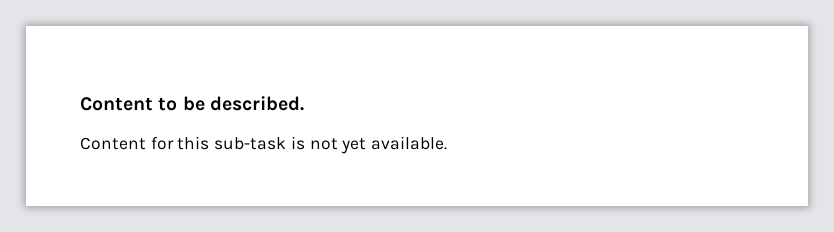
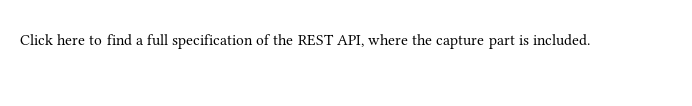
[80,96,304,111] [80,136,448,154] Content to be described. // Content for this sub-task is not yet available. -> [20,34,590,49] Click here to find a full specification of the REST API, where the capture part is included.

